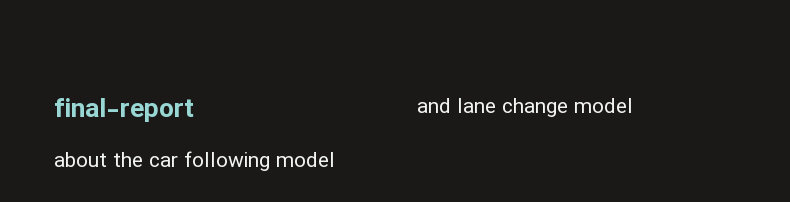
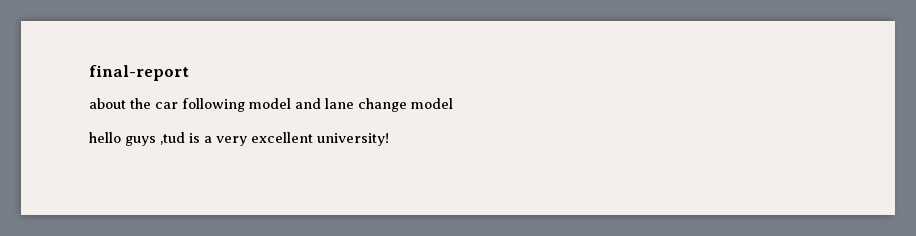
(633, 105) none -> [89,132,389,146] // hello guys ,tud is a very excellent university!

